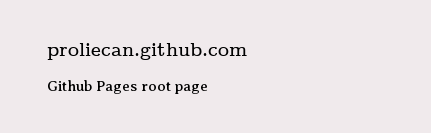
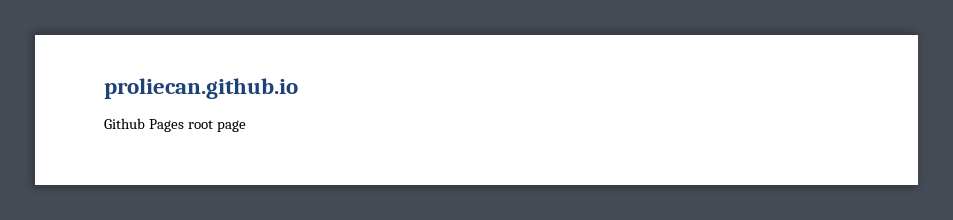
[47,43,247,60] proliecan.github.com -> [104,78,298,99] proliecan.github.io

